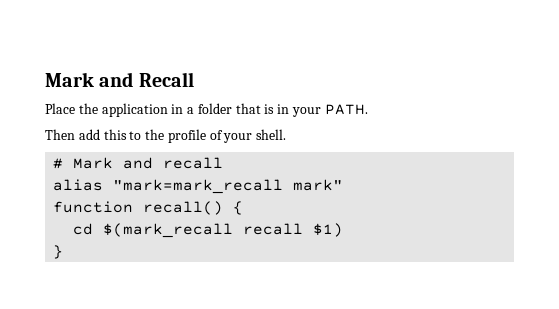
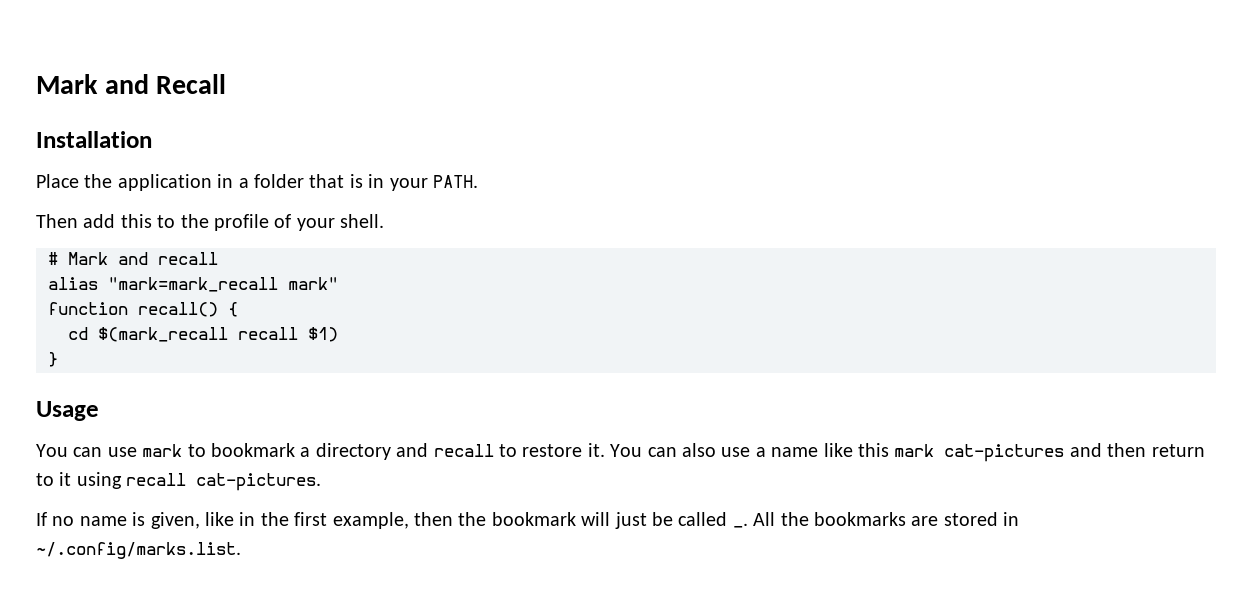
(194, 79) none -> [36,131,152,148] // Installation
(64, 252) none -> [36,401,99,421] [36,443,1205,462] [36,472,322,491] [36,512,1020,529] [36,542,241,559] // Usage // You can use mark to bookmark a directory and recall to restore it. You can also use a name like this mark cat-pictures and then return to it using recall cat-pictures. // If no name is given, like in the first example, then the bookmark will just be called _. All the bookmarks are stored in ~/.config/marks.list.

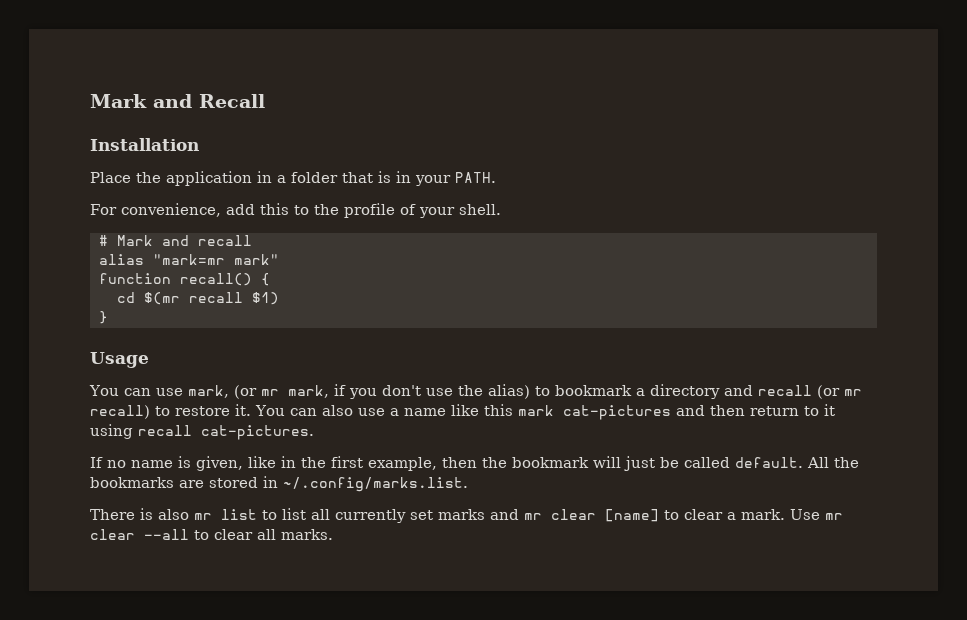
[36,214,78,228] Then -> [90,203,221,217] For convenience,
[108,277,278,292] "mark=mark_recall -> [152,254,225,265] "mark=mr
[98,327,228,342] $(mark_recall -> [143,292,180,305] $(mr
[142,444,183,457] mark -> [187,384,530,399] mark, (or mr mark, if you don't use the alias)
(494, 450) none -> [816,385,862,399] [90,405,150,419] (or mr recall)
[732,523,748,528] _. -> [735,457,803,468] default.
(241, 550) none -> [90,508,843,523] [90,529,333,540] // There is also mr list to list all currently set marks and mr clear [name] to clear a mark. Use mr clear --all to clear all marks.

